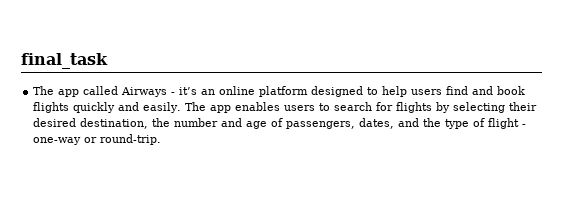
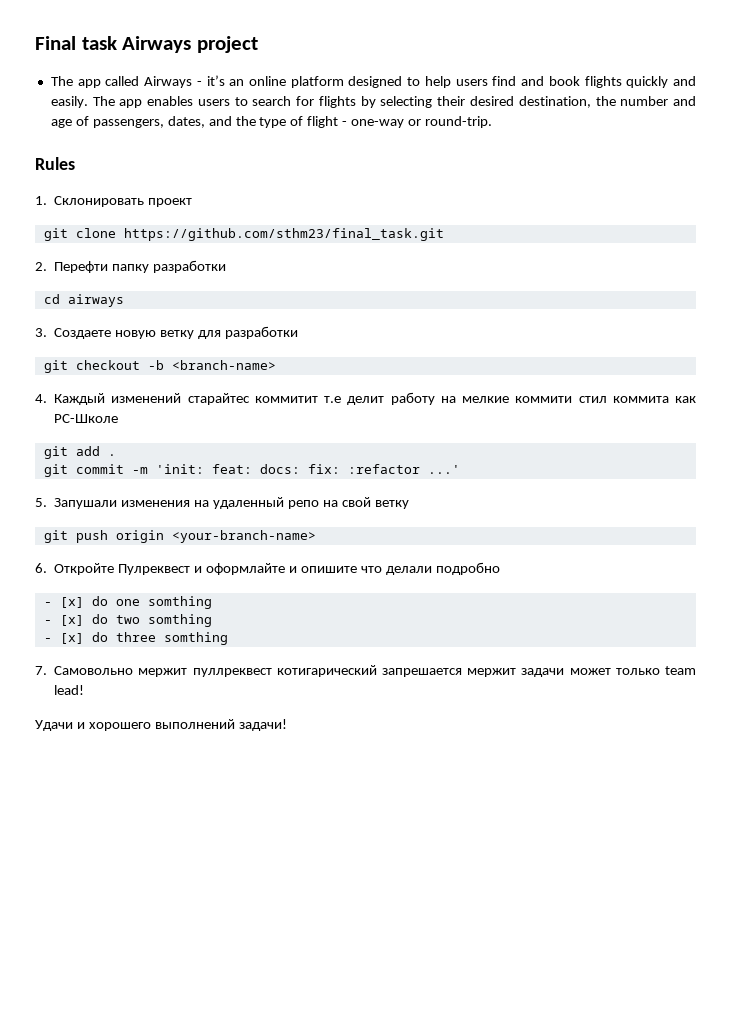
[21,53,108,69] final_task -> [35,36,258,53] Final task Airways project
(162, 139) none -> [35,157,75,170] [35,196,193,207] [43,228,444,241] [35,260,227,273] [43,294,124,307] [35,326,298,339] [43,360,276,373] [35,392,696,405] [54,414,119,423] [43,446,116,459] [43,464,460,477] [35,497,409,509] [43,530,316,543] [35,562,500,575] [43,596,212,609] [43,614,212,627] [43,632,228,645] [35,665,697,677] [54,685,85,695] [35,719,287,731] // Rules // 1. Склонировать проект // git clone https://github.com/sthm23/final_task.git // 2. Перефти папку разработки // cd airways // 3. Создаете новую ветку для разработки // git checkout -b <branch-name> // 4. Каждый изменений старайтес коммитит т.е делит работу на мелкие коммити стил коммита как РС-Школе // git add . // git commit -m 'init: feat: docs: fix: :refactor ...' // 5. Запушали изменения на удаленный репо на свой ветку // git push origin <your-branch-name> // 6. Откройте Пулреквест и оформлайте и опишите что делали подробно // - [x] do one somthing // - [x] do two somthing // - [x] do three somthing // 7. Самовольно мержит пуллреквест котигарический запрешается мержит задачи может только team lead! // Удачи и хорошего выполнений задачи!

